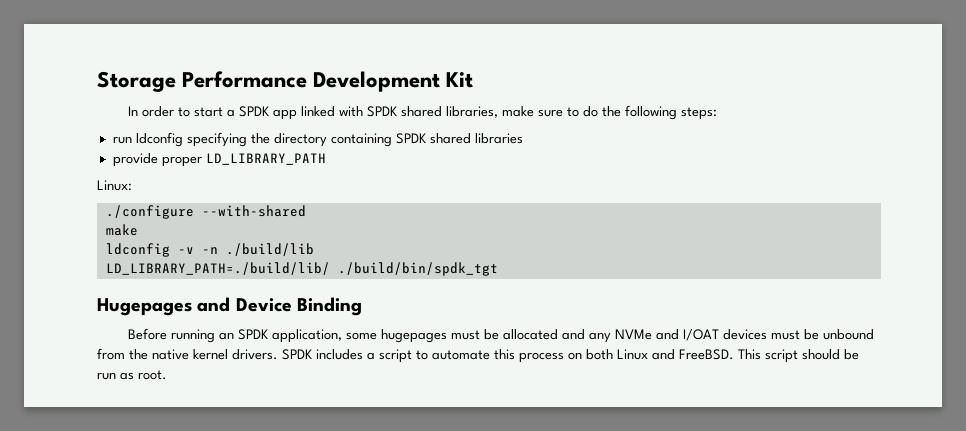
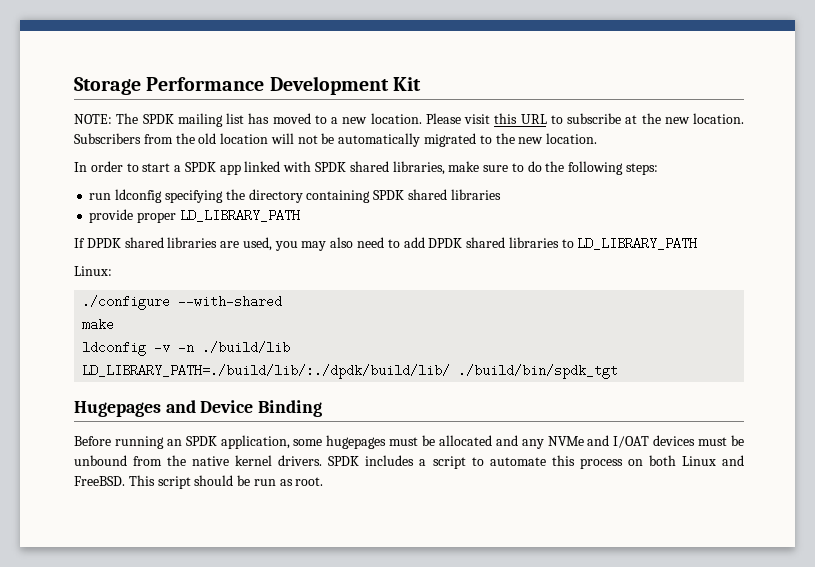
(474, 80) none -> [74,113,744,127] [74,133,598,147] // NOTE: The SPDK mailing list has moved to a new location. Please visit this URL to subscribe at the new location. Subscribers from the old location will not be automatically migrated to the new location.
(326, 159) none -> [74,237,698,251] // If DPDK shared libraries are used, you may also need to add DPDK shared libraries to LD_LIBRARY_PATH
[105,262,330,275] LD_LIBRARY_PATH=./build/lib/ -> [82,364,451,379] LD_LIBRARY_PATH=./build/lib/:./dpdk/build/lib/

